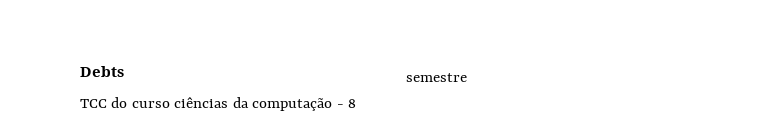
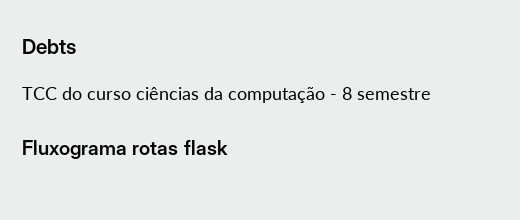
(467, 77) none -> [22,140,228,159] // Fluxograma rotas flask

